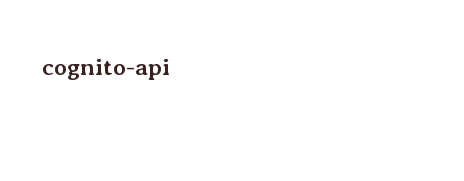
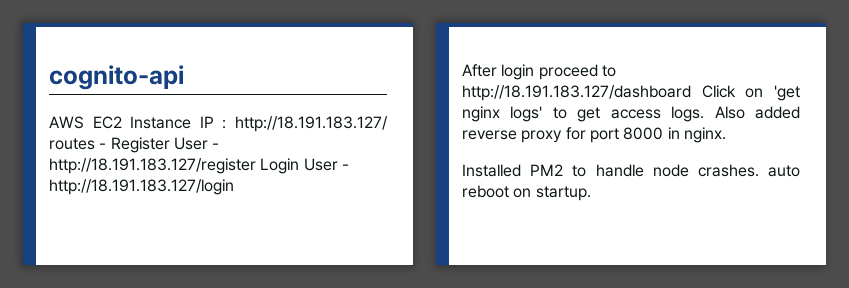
(170, 69) none -> [49,116,388,132] [49,137,220,153] [49,158,349,174] [49,179,234,195] [462,64,616,80] [462,85,800,101] [462,106,800,122] [462,127,726,143] [462,164,800,177] [462,185,591,201] // AWS EC2 Instance IP : http://18.191.183.127/ routes - Register User - http://18.191.183.127/register Login User - http://18.191.183.127/login // After login proceed to http://18.191.183.127/dashboard Click on 'get nginx logs' to get access logs. Also added reverse proxy for port 8000 in nginx. // Installed PM2 to handle node crashes. auto reboot on startup.

